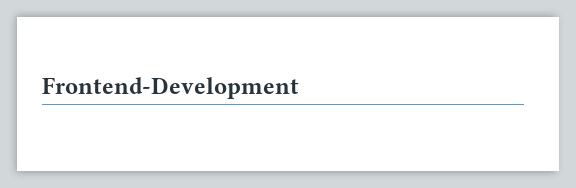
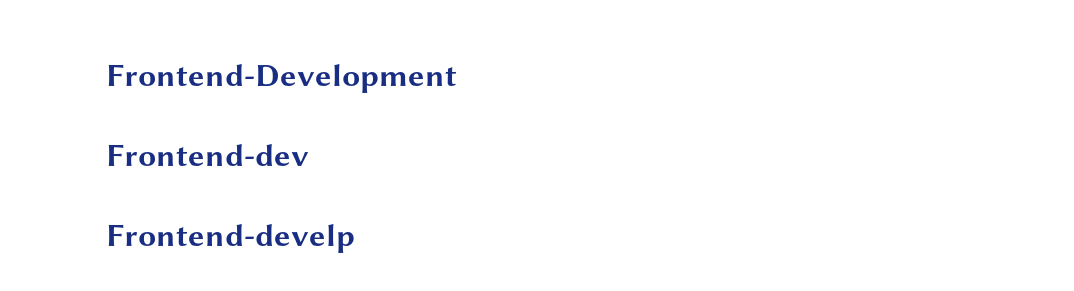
(299, 88) none -> [106,144,309,166] [106,224,355,253] // Frontend-dev // Frontend-develp

